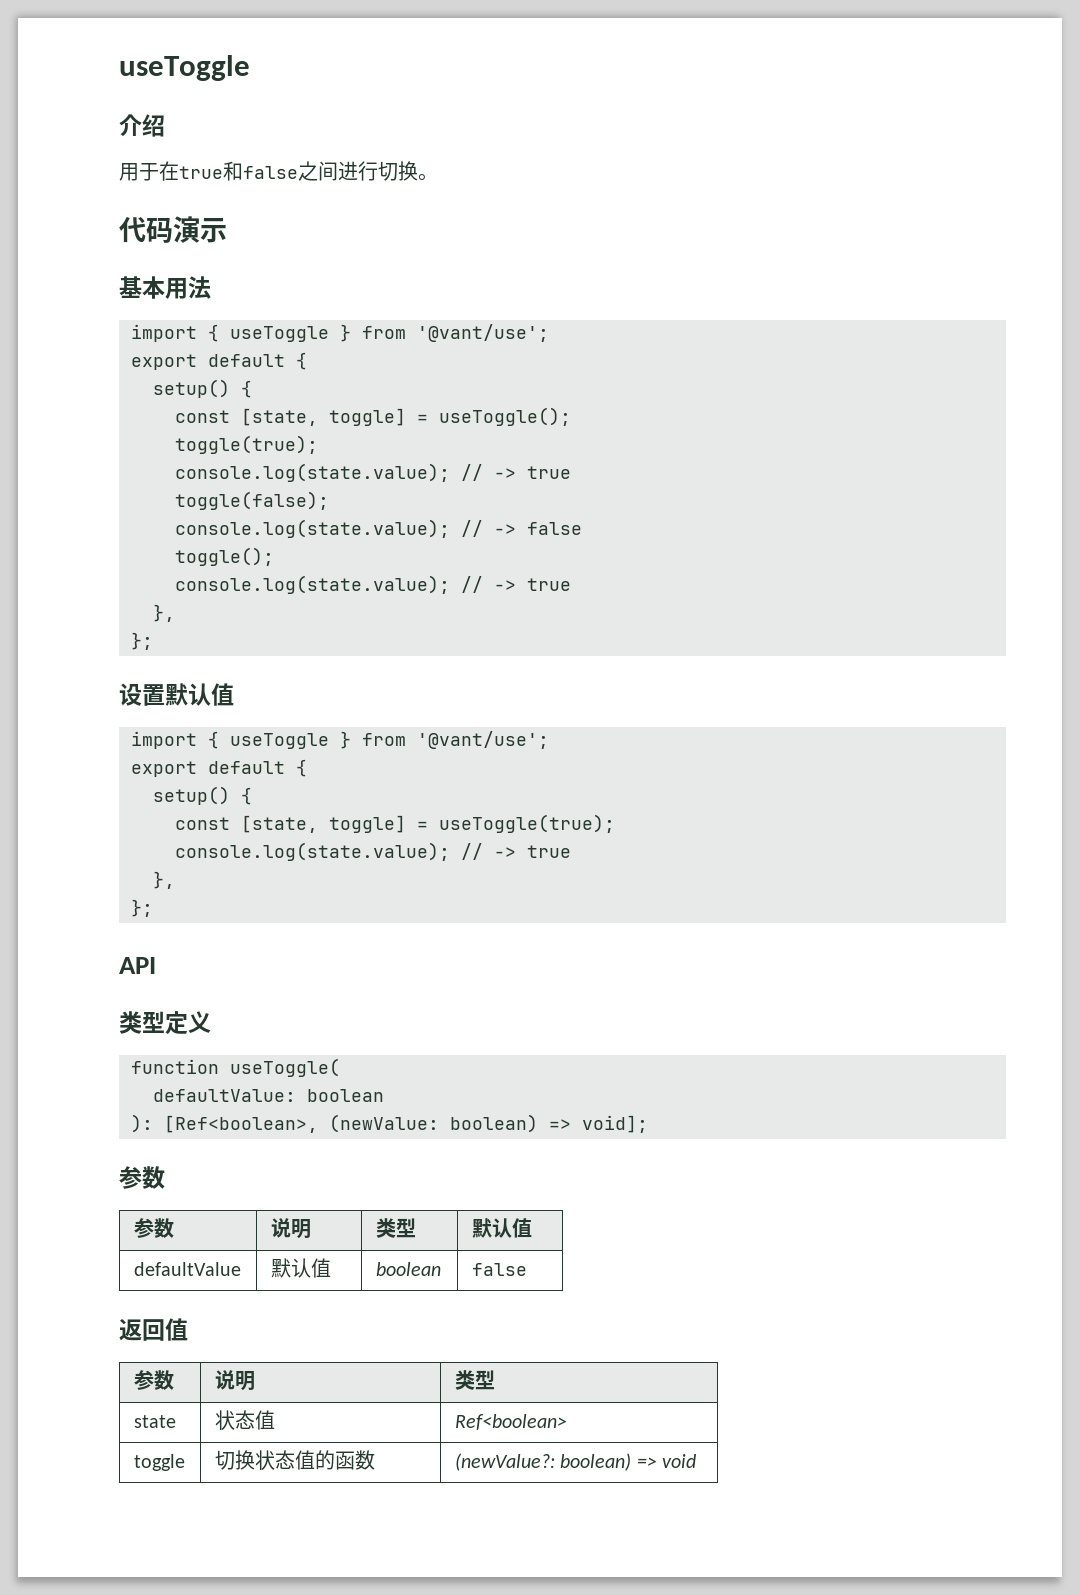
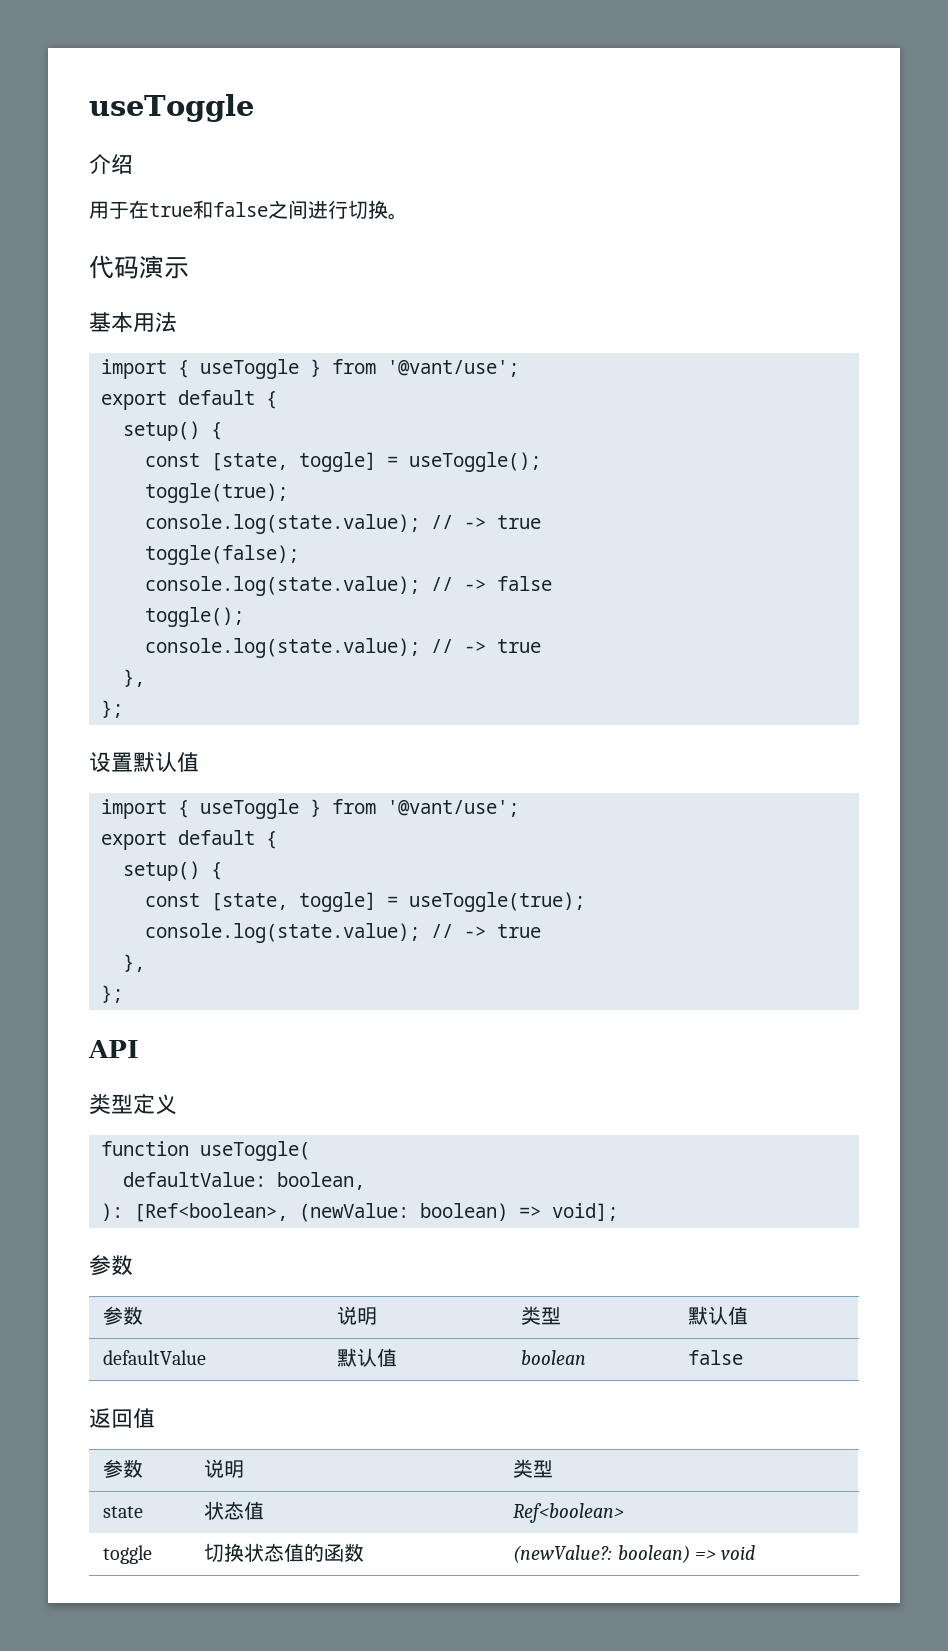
[307,1089,384,1102] boolean -> [277,1172,365,1190] boolean,

